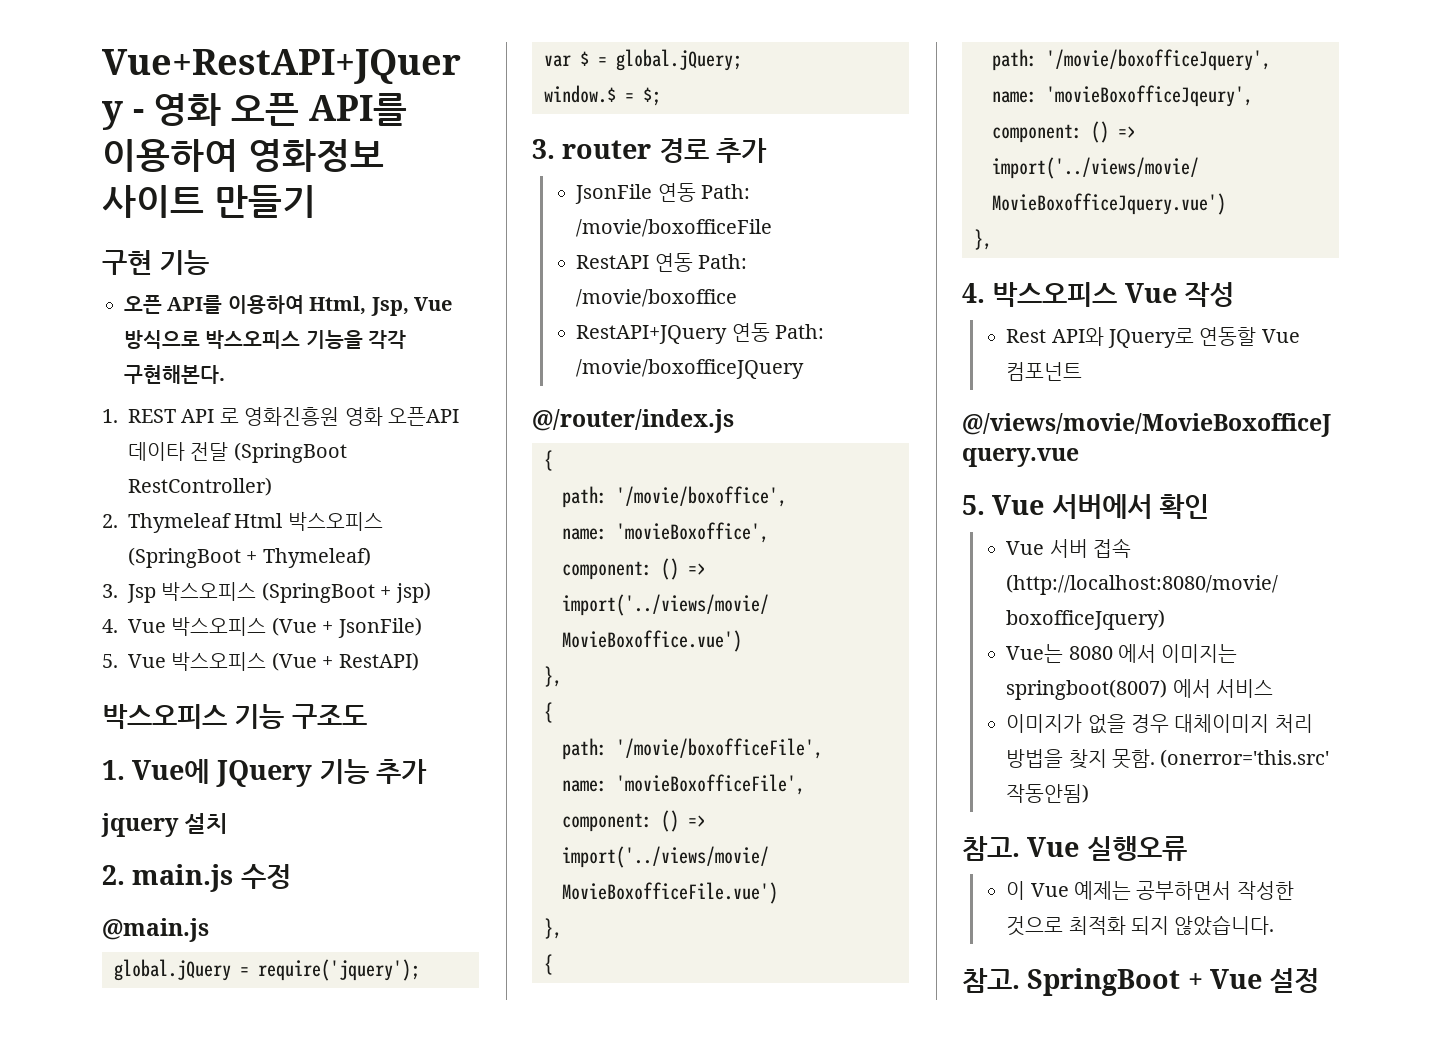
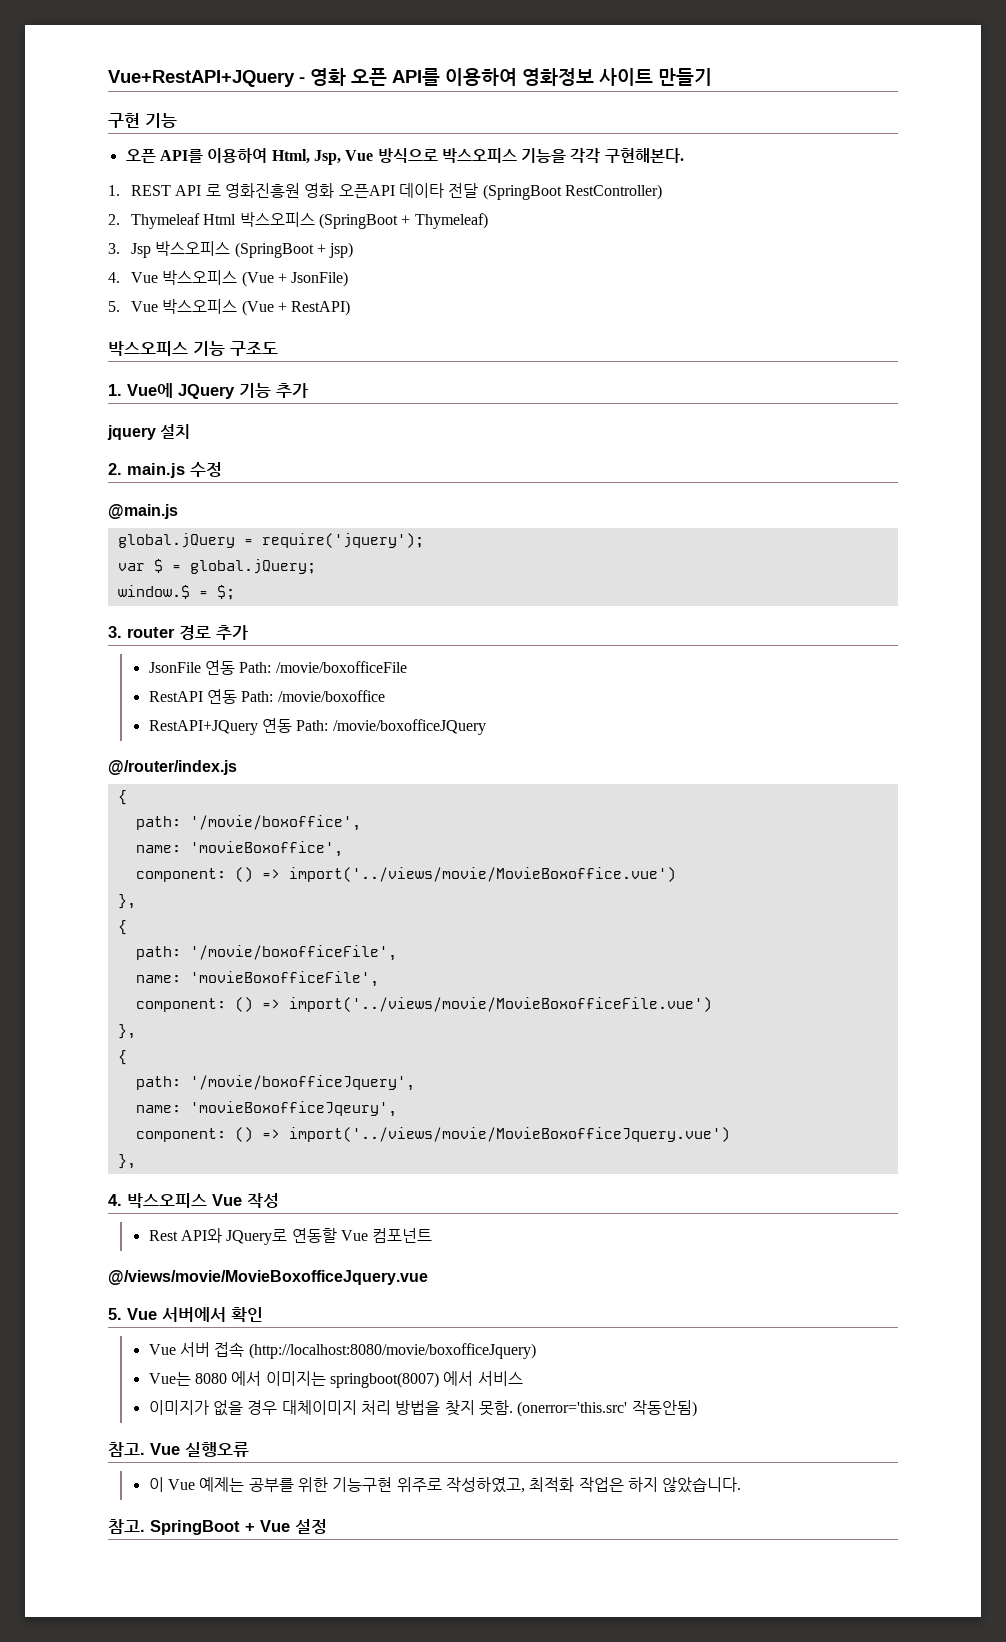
[1136,881,1294,900] [1006,916,1170,936] 공부하면서 작성한 것으로 최적화 되지 -> [248,1477,658,1493] 공부를 위한 기능구현 위주로 작성하였고, 최적화 작업은 하지

